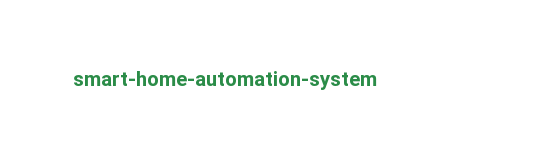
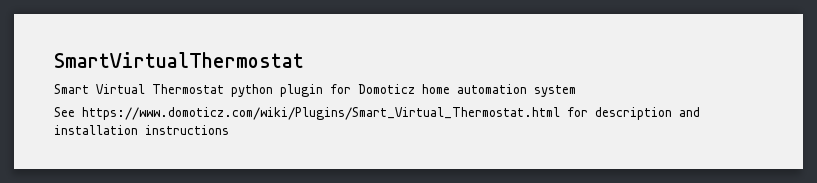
[73,71,377,90] smart-home-automation-system -> [54,52,304,68] [54,84,576,97] [54,107,700,120] [54,125,229,135] SmartVirtualThermostat // Smart Virtual Thermostat python plugin for Domoticz home automation system // See https://www.domoticz.com/wiki/Plugins/Smart_Virtual_Thermostat.html for description and installation instructions

